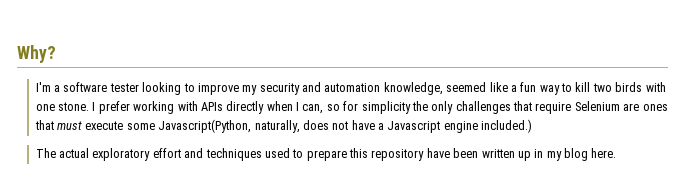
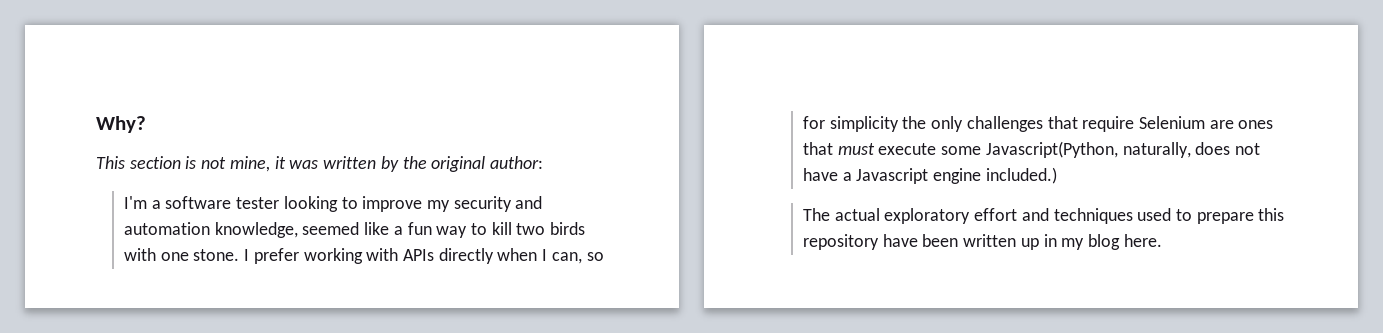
(56, 54) none -> [96,156,543,172] // This section is not mine, it was written by the original author:

